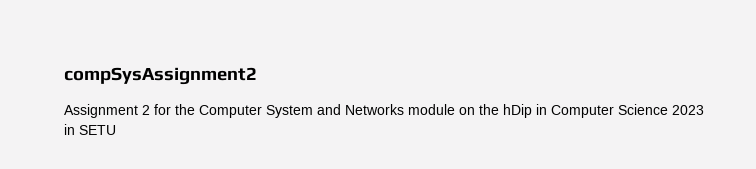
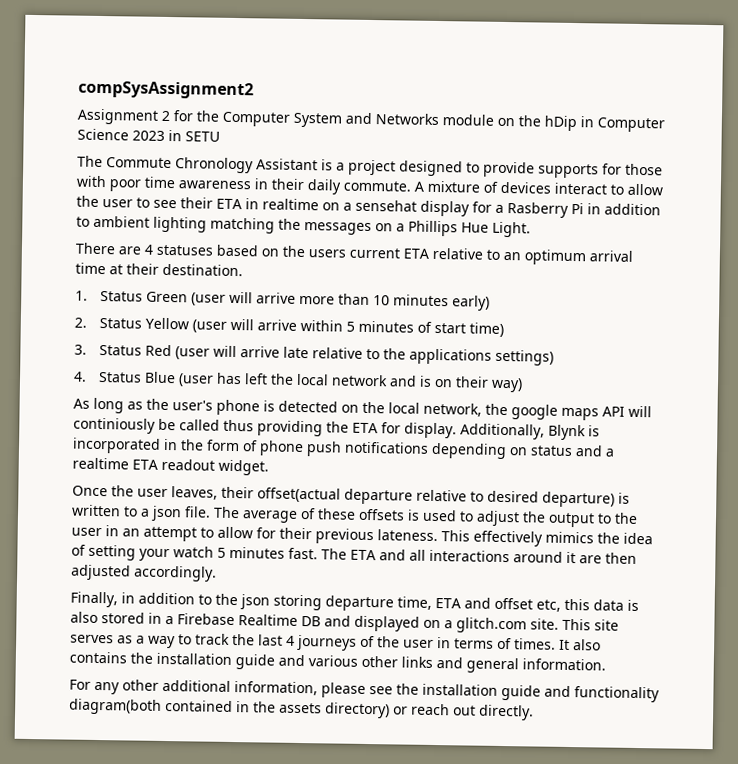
(116, 130) none -> [77,155,663,179] [76,175,663,196] [76,195,661,218] [76,215,531,238] [75,242,633,266] [75,262,243,277] [75,290,491,311] [74,317,505,338] [74,344,555,366] [73,371,524,393] [73,397,652,421] [73,417,600,441] [72,437,615,460] [72,457,269,476] [72,485,630,508] [71,504,638,528] [71,525,653,547] [71,544,637,564] [71,564,217,582] [70,591,639,612] [70,611,619,634] [70,633,601,651] [69,651,606,674] [69,679,660,703] [69,698,534,721] // The Commute Chronology Assistant is a project designed to provide supports for those with poor time awareness in their daily commute. A mixture of devices interact to allow the user to see their ETA in realtime on a sensehat display for a Rasberry Pi in addition to ambient lighting matching the messages on a Phillips Hue Light. // There are 4 statuses based on the users current ETA relative to an optimum arrival time at their destination. // 1. Status Green (user will arrive more than 10 minutes early) // 2. Status Yellow (user will arrive within 5 minutes of start time) // 3. Status Red (user will arrive late relative to the applications settings) // 4. Status Blue (user has left the local network and is on their way) // As long as the user's phone is detected on the local network, the google maps API will continiously be called thus providing the ETA for display. Additionally, Blynk is incorporated in the form of phone push notifications depending on status and a realtime ETA readout widget. // Once the user leaves, their offset(actual departure relative to desired departure) is written to a json file. The average of these offsets is used to adjust the output to the user in an attempt to allow for their previous lateness. This effectively mimics the idea of setting your watch 5 minutes fast. The ETA and all interactions around it are then adjusted accordingly. // Finally, in addition to the json storing departure time, ETA and offset etc, this data is also stored in a Firebase Realtime DB and displayed on a glitch.com site. This site serves as a way to track the last 4 journeys of the user in terms of times. It also contains the installation guide and various other links and general information. // For any other additional information, please see the installation guide and functionality diagram(both contained in the assets directory) or reach out directly.

